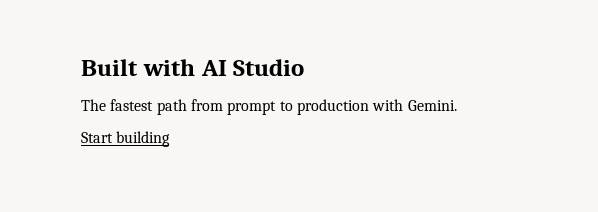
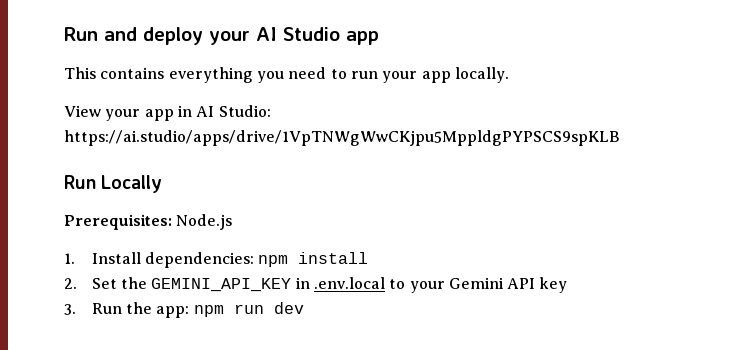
[81,59,305,76] [81,99,457,115] [81,131,171,147] Built with AI Studio // The fastest path from prompt to production with Gemini. // Start building -> [64,27,379,45] [64,67,509,83] [64,105,271,121] [64,130,620,146] [64,175,163,193] [64,214,233,230] [64,252,369,268] [64,277,568,293] [64,302,304,318] Run and deploy your AI Studio app // This contains everything you need to run your app locally. // View your app in AI Studio: https://ai.studio/apps/drive/1VpTNWgWwCKjpu5MppldgPYPSCS9spKLB // Run Locally // Prerequisites: Node.js // 1. Install dependencies: npm install // 2. Set the GEMINI_API_KEY in .env.local to your Gemini API key // 3. Run the app: npm run dev

